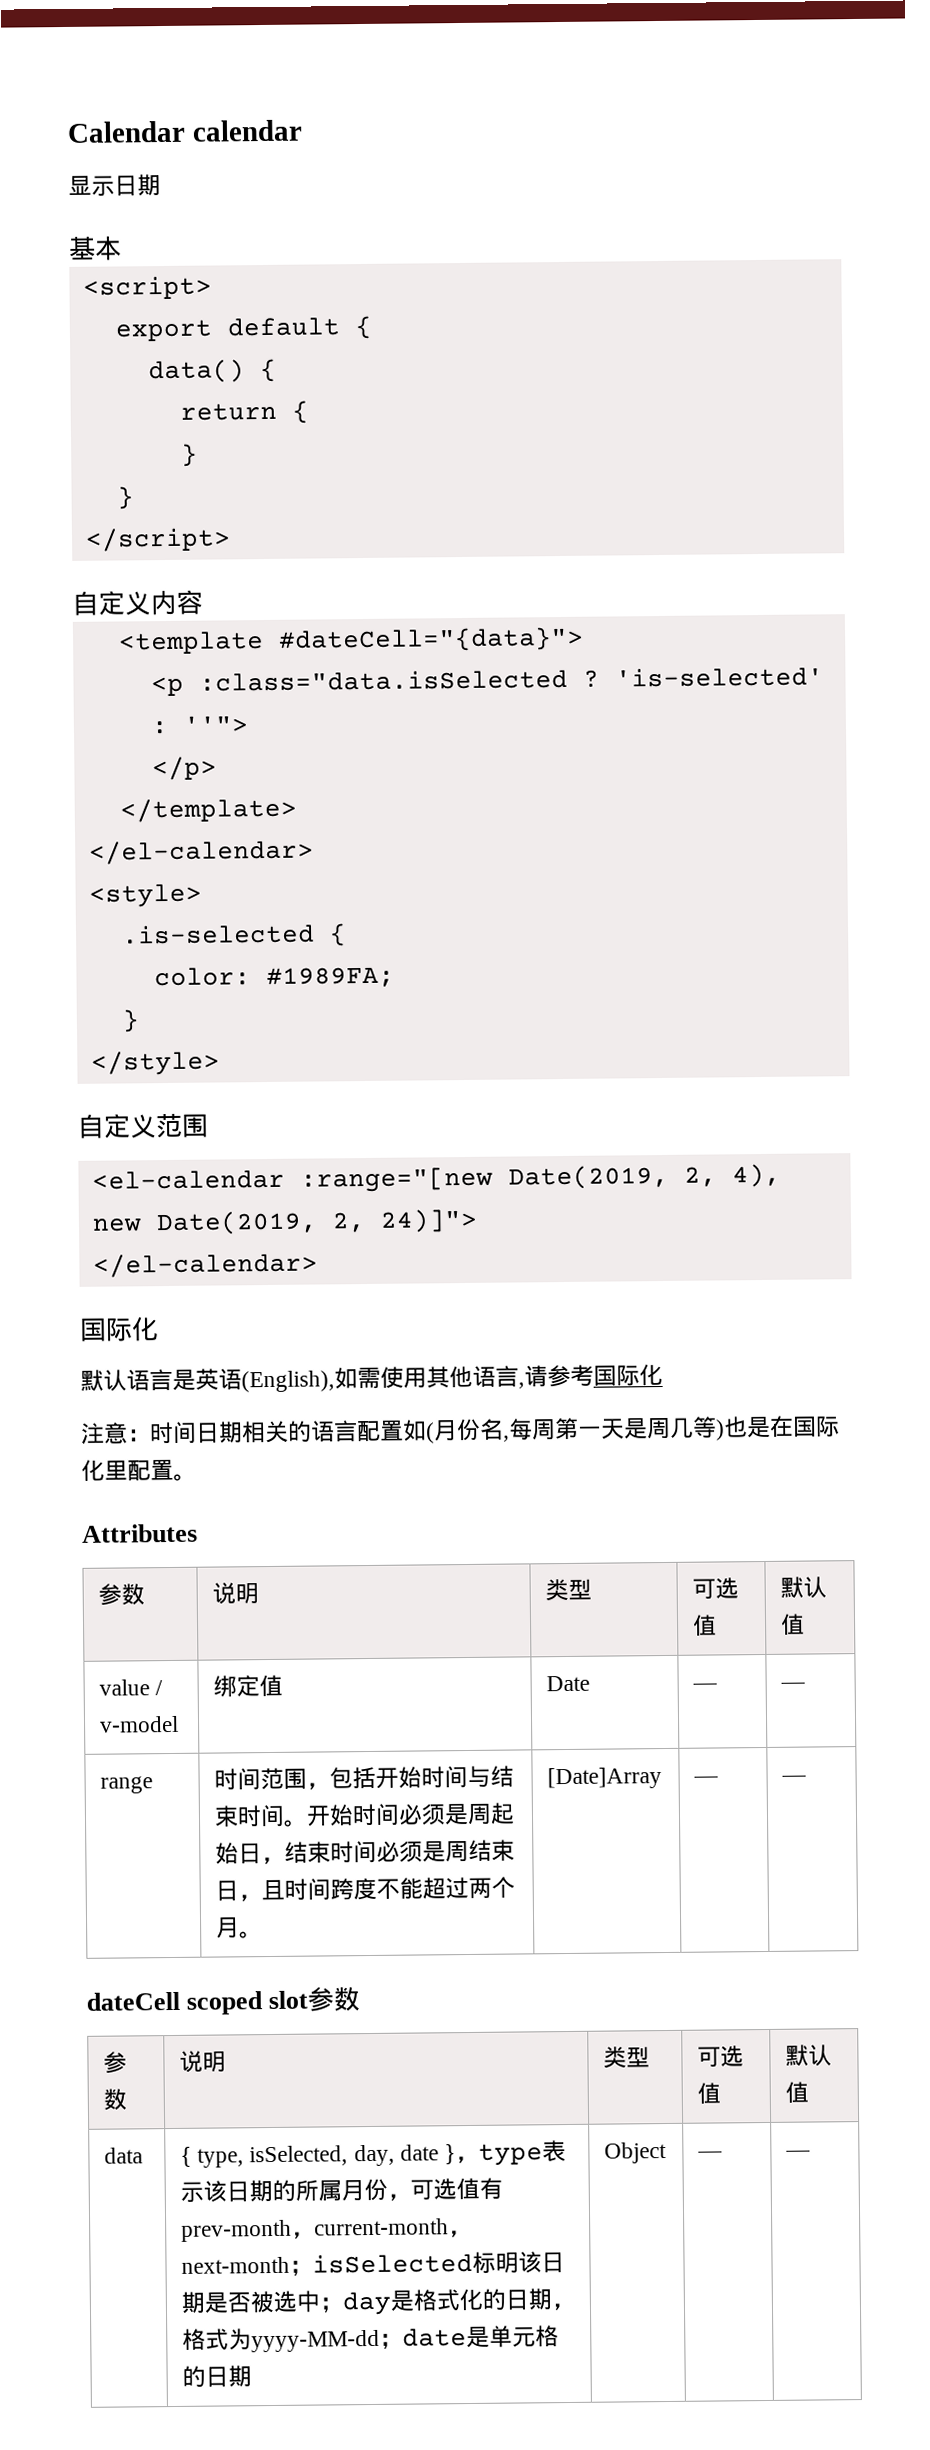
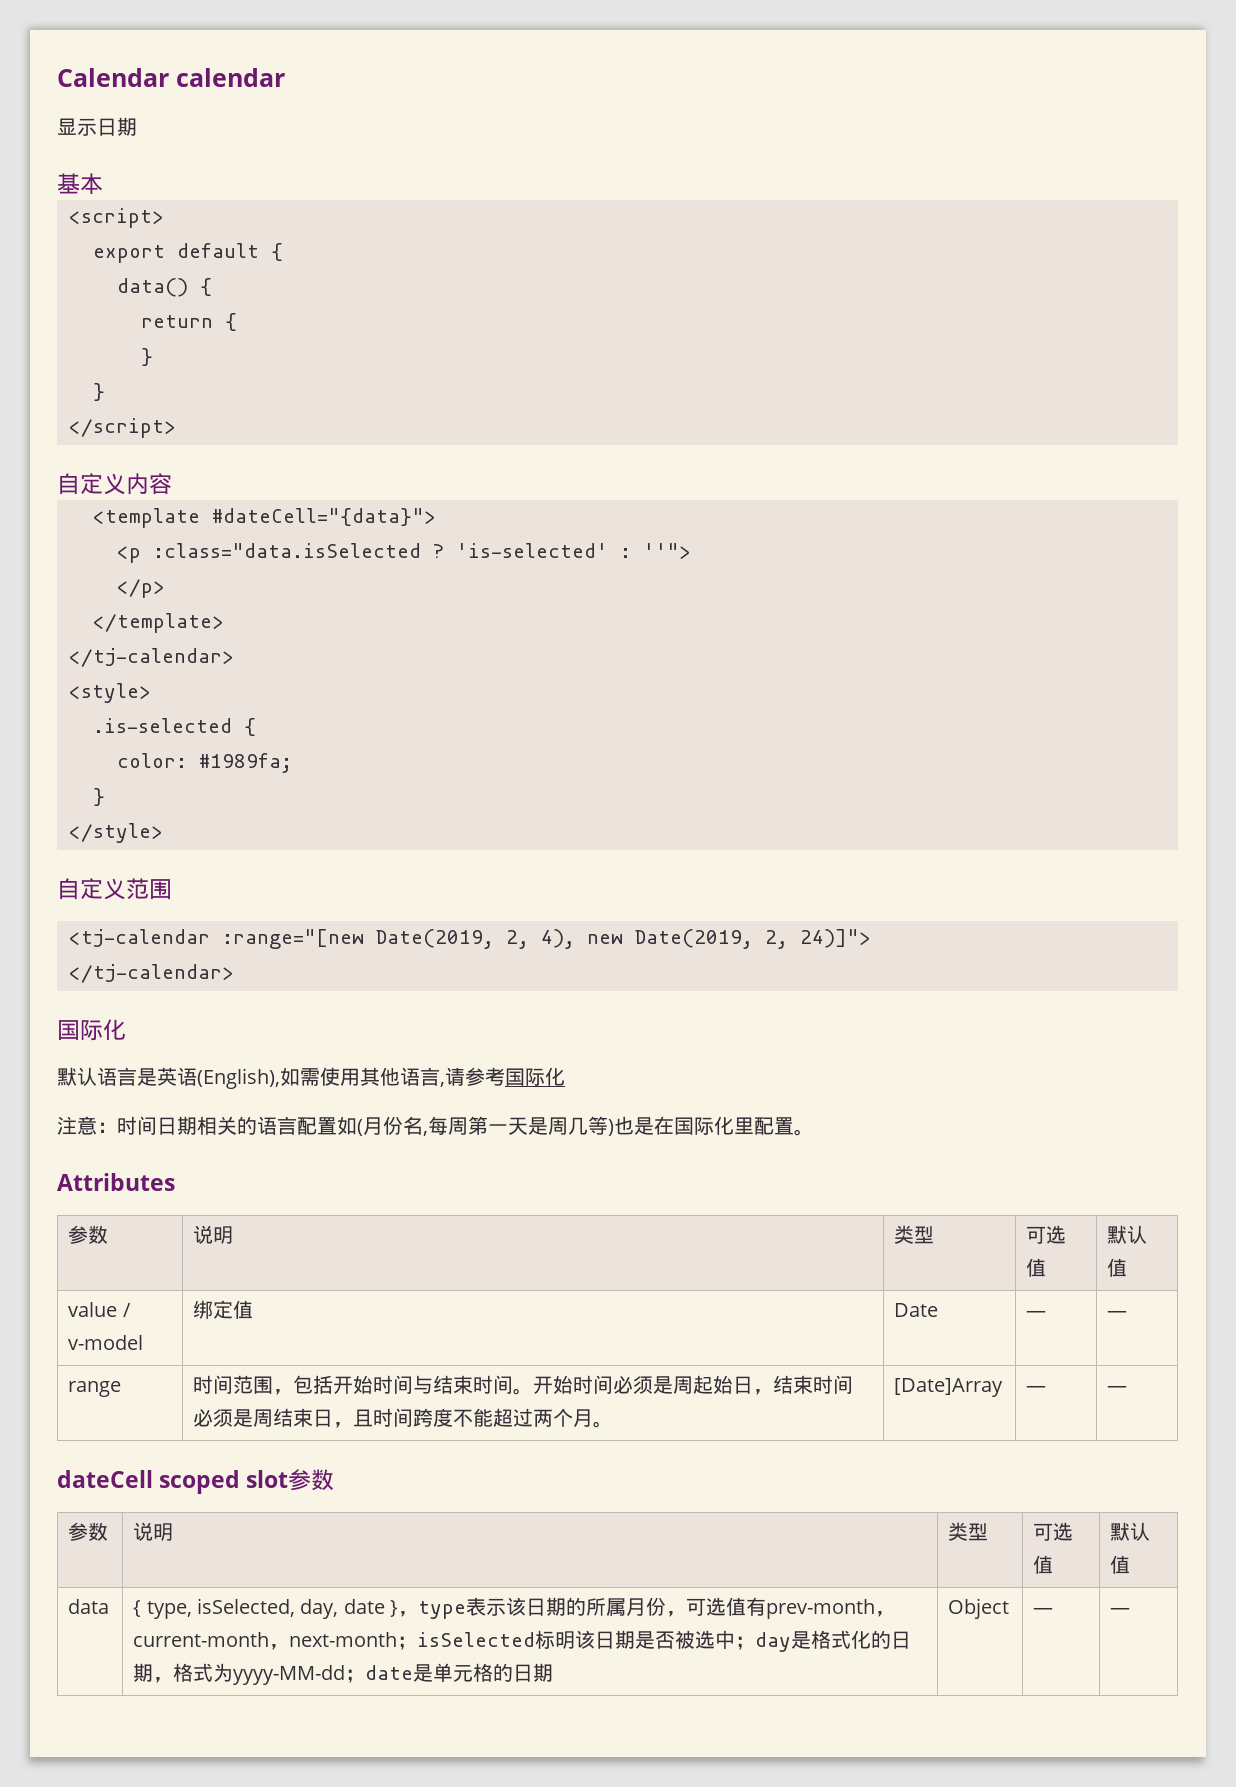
[88,839,314,865] </el-calendar> -> [69,648,234,667] </tj-calendar>
[265,966,395,989] #1989FA; -> [199,753,292,773] #1989fa;
[91,1169,285,1190] <el-calendar -> [69,929,210,947] <tj-calendar
[92,1252,318,1278] </el-calendar> -> [69,964,234,983] </tj-calendar>

